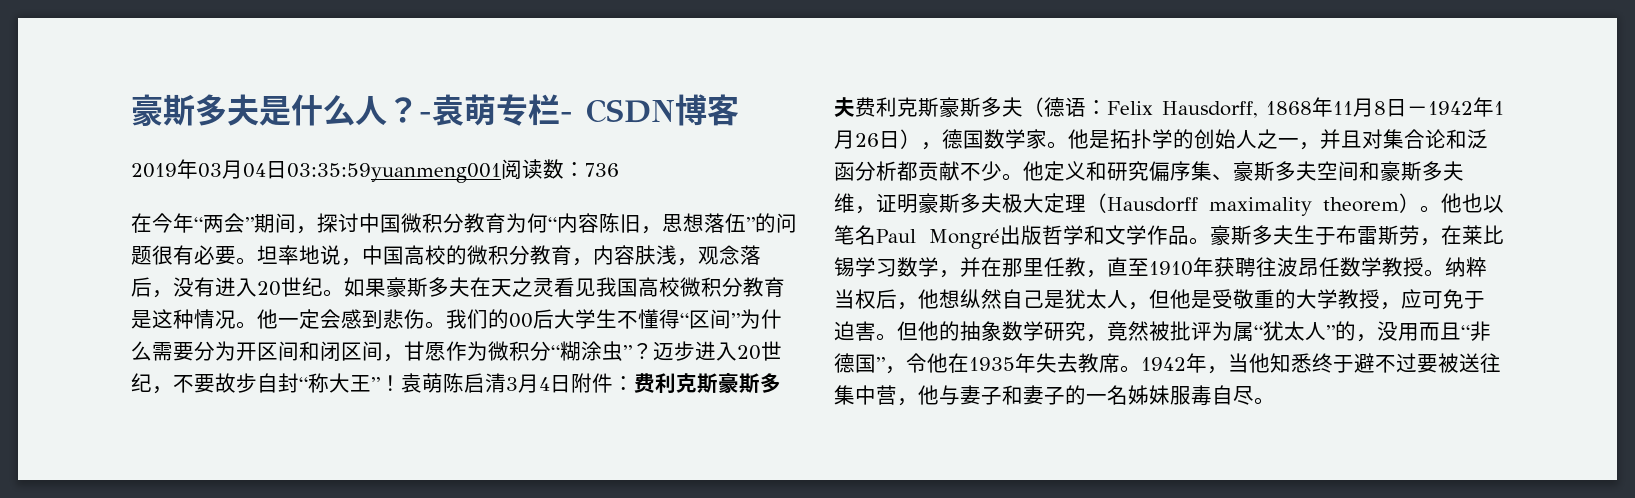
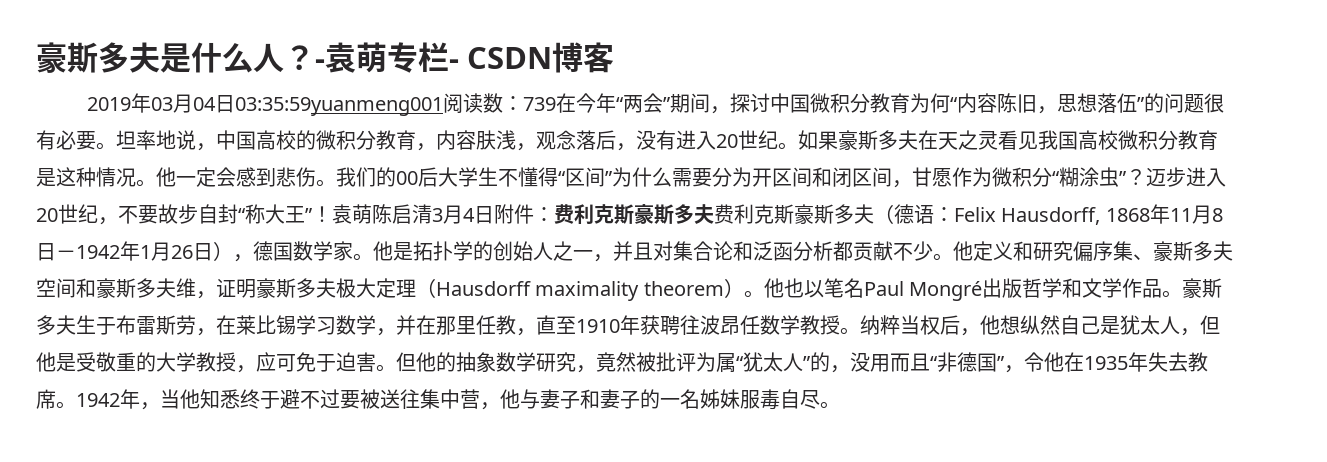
[585,163,619,177] 736 // -> [522,97,556,111] 739

